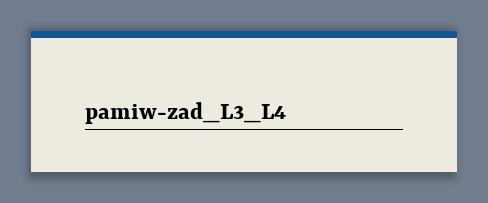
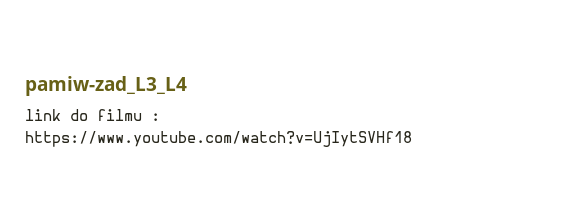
(286, 113) none -> [25,109,160,121] [25,131,412,147] // link do filmu : https://www.youtube.com/watch?v=UjIytSVHf18

